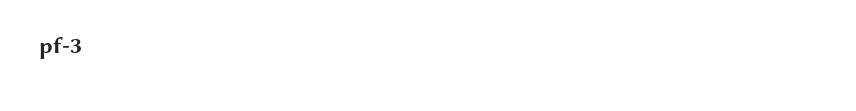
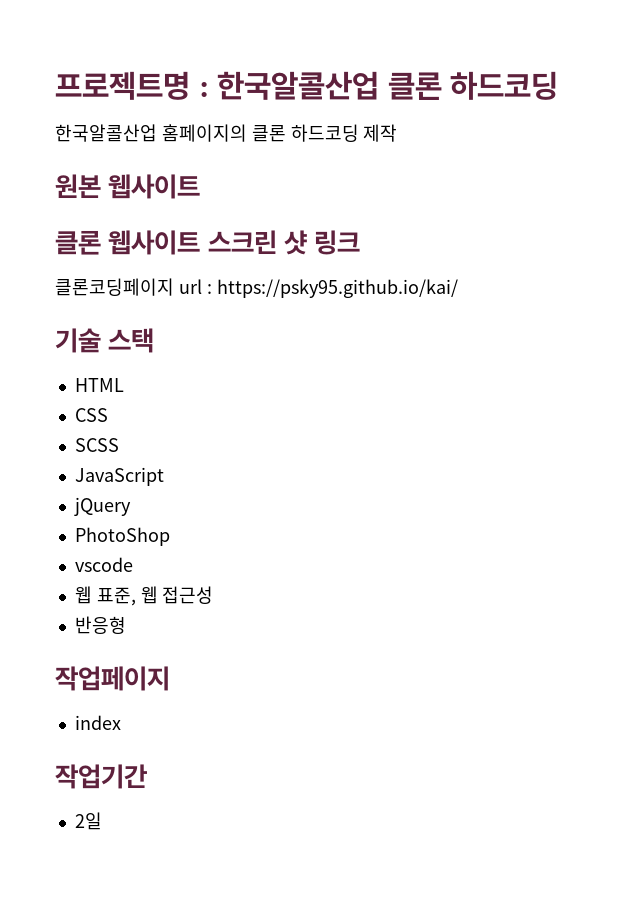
[39,37,82,59] pf-3 -> [55,71,559,100] [55,124,398,142] [55,174,201,199] [55,230,361,255] [55,278,458,298] [55,328,155,353] [74,378,124,392] [74,408,108,422] [74,438,119,452] [74,467,164,486] [73,497,131,516] [74,527,170,546] [74,557,133,572] [74,586,214,606] [74,616,126,634] [55,666,170,691] [74,715,121,730] [55,764,147,789] [74,812,102,830] 프로젝트명 : 한국알콜산업 클론 하드코딩 // 한국알콜산업 홈페이지의 클론 하드코딩 제작 // 원본 웹사이트 // 클론 웹사이트 스크린 샷 링크 // 클론코딩페이지 url : https://psky95.github.io/kai/ // 기술 스택 // HTML // CSS // SCSS // JavaScript // jQuery // PhotoShop // vscode // 웹 표준, 웹 접근성 // 반응형 // 작업페이지 // index // 작업기간 // 2일

